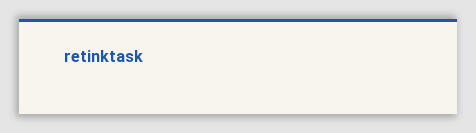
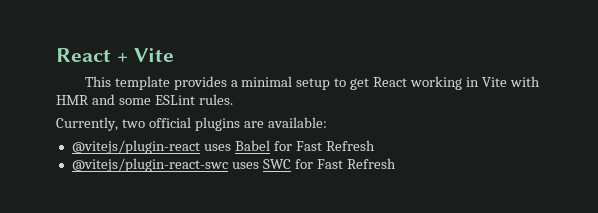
[64,50,143,62] retinktask -> [56,48,174,62] [84,76,540,90] [56,94,233,105] [56,117,327,131] [71,140,375,154] [71,158,396,172] React + Vite // This template provides a minimal setup to get React working in Vite with HMR and some ESLint rules. // Currently, two official plugins are available: // @vitejs/plugin-react uses Babel for Fast Refresh // @vitejs/plugin-react-swc uses SWC for Fast Refresh

